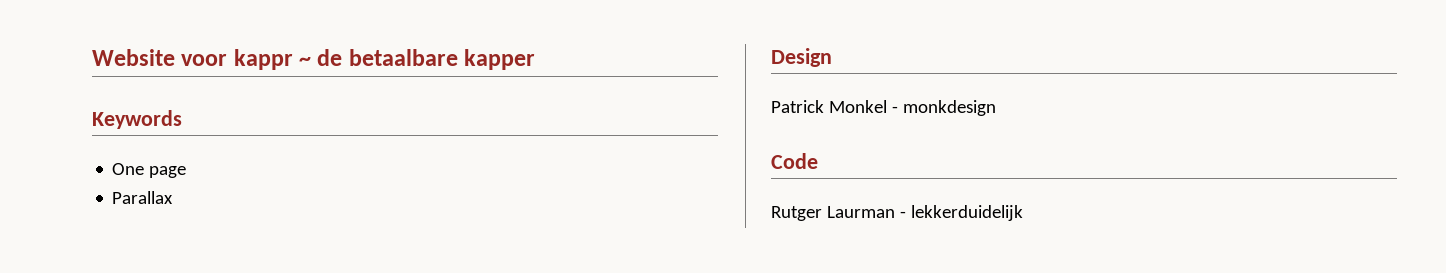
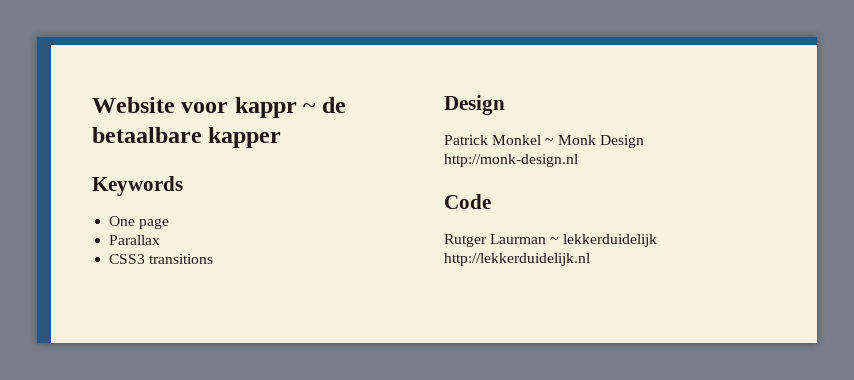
(174, 197) none -> [109,254,214,264] // CSS3 transitions
[891,100,996,116] - monkdesign -> [545,135,644,148] [444,154,578,167] ~ Monk Design http://monk-design.nl
[899,205,1023,221] - lekkerduidelijk -> [550,234,657,247] [444,253,590,266] ~ lekkerduidelijk http://lekkerduidelijk.nl

